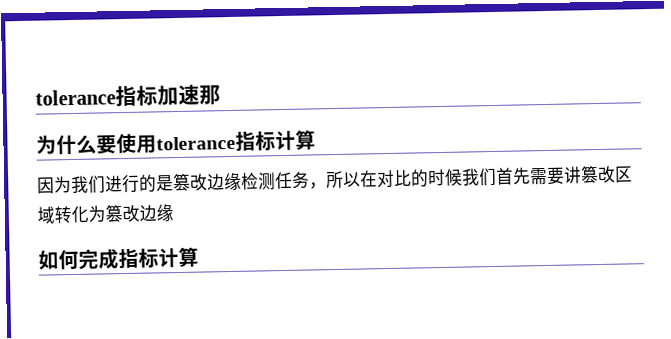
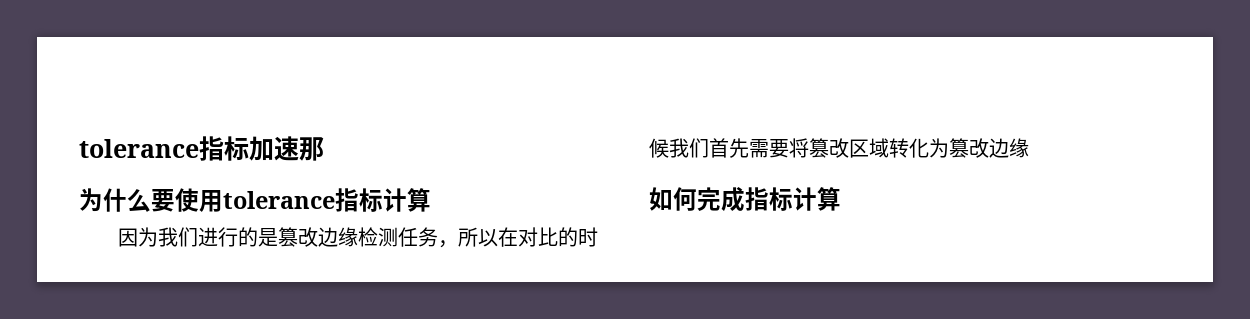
[563,166,582,184] 讲 -> [789,138,809,158] 将

